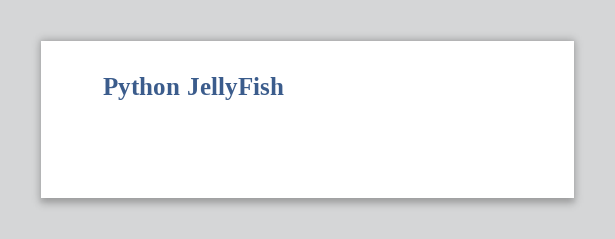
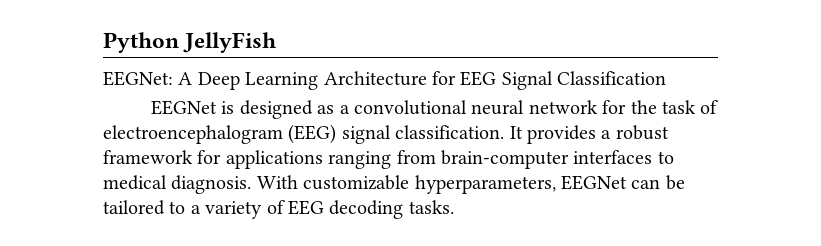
(284, 88) none -> [103,71,667,90] [151,100,719,119] [103,124,669,144] [103,150,674,169] [103,175,685,194] [103,200,454,219] // EEGNet: A Deep Learning Architecture for EEG Signal Classification // EEGNet is designed as a convolutional neural network for the task of electroencephalogram (EEG) signal classification. It provides a robust framework for applications ranging from brain-computer interfaces to medical diagnosis. With customizable hyperparameters, EEGNet can be tailored to a variety of EEG decoding tasks.

